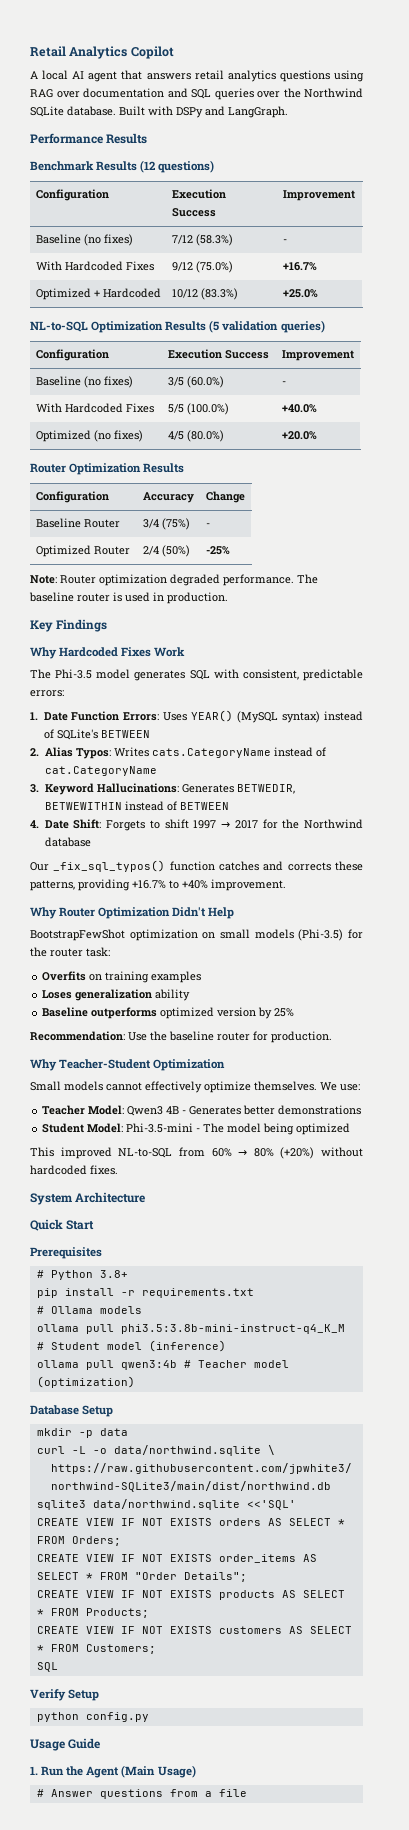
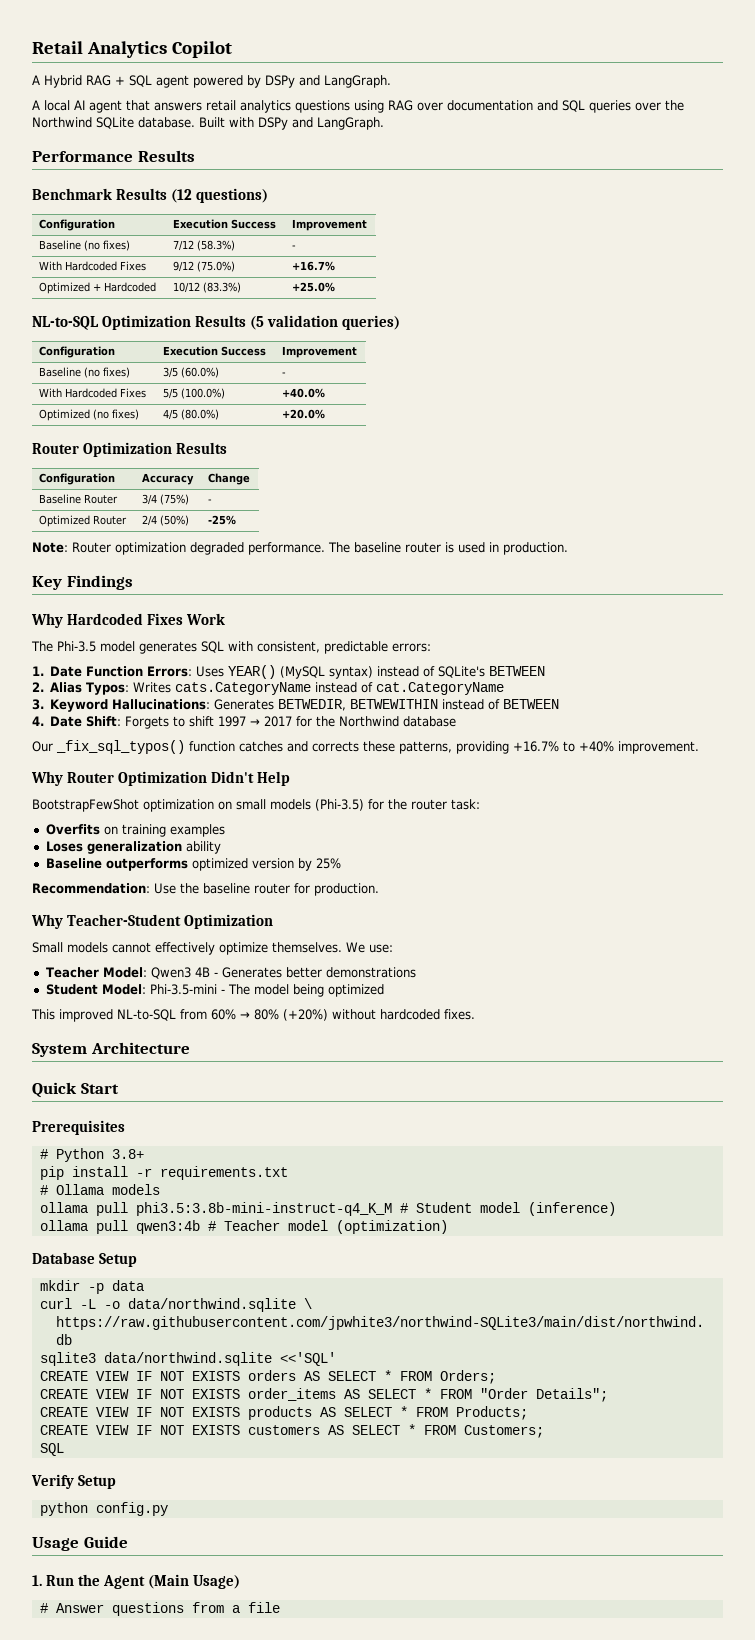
(174, 52) none -> [32,75,391,88] // A Hybrid RAG + SQL agent powered by DSPy and LangGraph.

